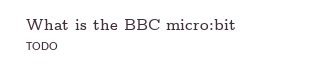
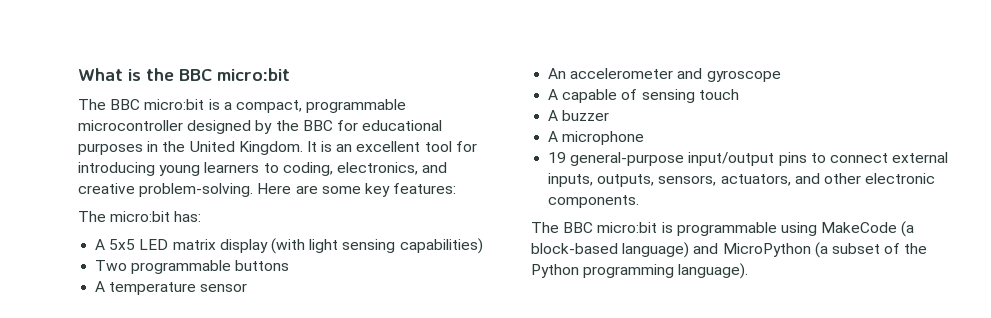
[26,42,58,50] TODO -> [78,99,407,113] [78,120,443,134] [78,141,477,155] [78,162,448,176] [78,183,457,197] [78,211,202,222] [95,238,483,254] [95,260,290,274] [95,281,248,295] [548,68,781,82] [548,89,739,103] [548,110,610,121] [548,131,645,145] [548,152,949,166] [548,173,936,187] [548,195,640,208] [531,221,915,237] [531,242,928,258] [531,263,749,279] The BBC micro:bit is a compact, programmable microcontroller designed by the BBC for educational purposes in the United Kingdom. It is an excellent tool for introducing young learners to coding, electronics, and creative problem-solving. Here are some key features: // The micro:bit has: // A 5x5 LED matrix display (with light sensing capabilities) // Two programmable buttons // A temperature sensor // An accelerometer and gyroscope // A capable of sensing touch // A buzzer // A microphone // 19 general-purpose input/output pins to connect external inputs, outputs, sensors, actuators, and other electronic components. // The BBC micro:bit is programmable using MakeCode (a block-based language) and MicroPython (a subset of the Python programming language).

